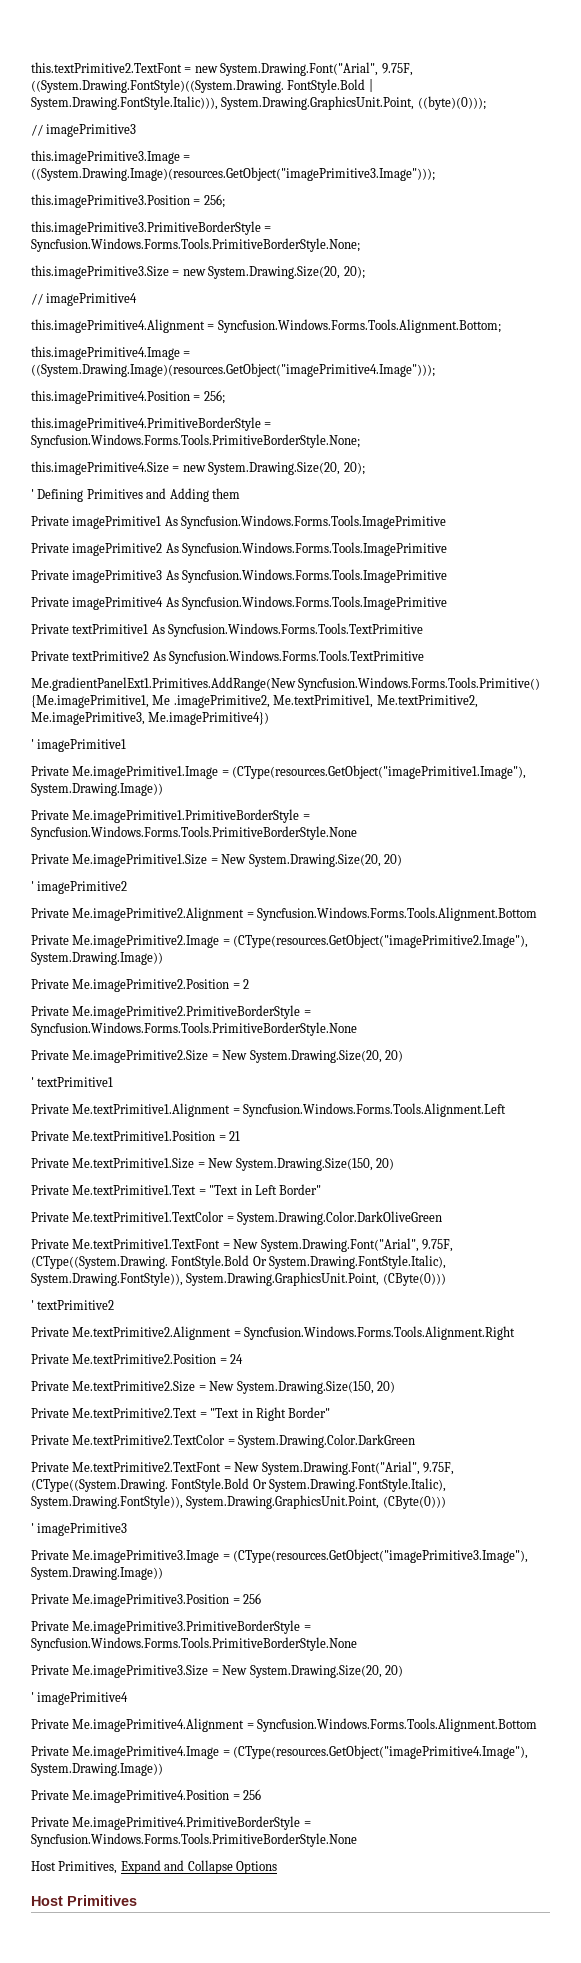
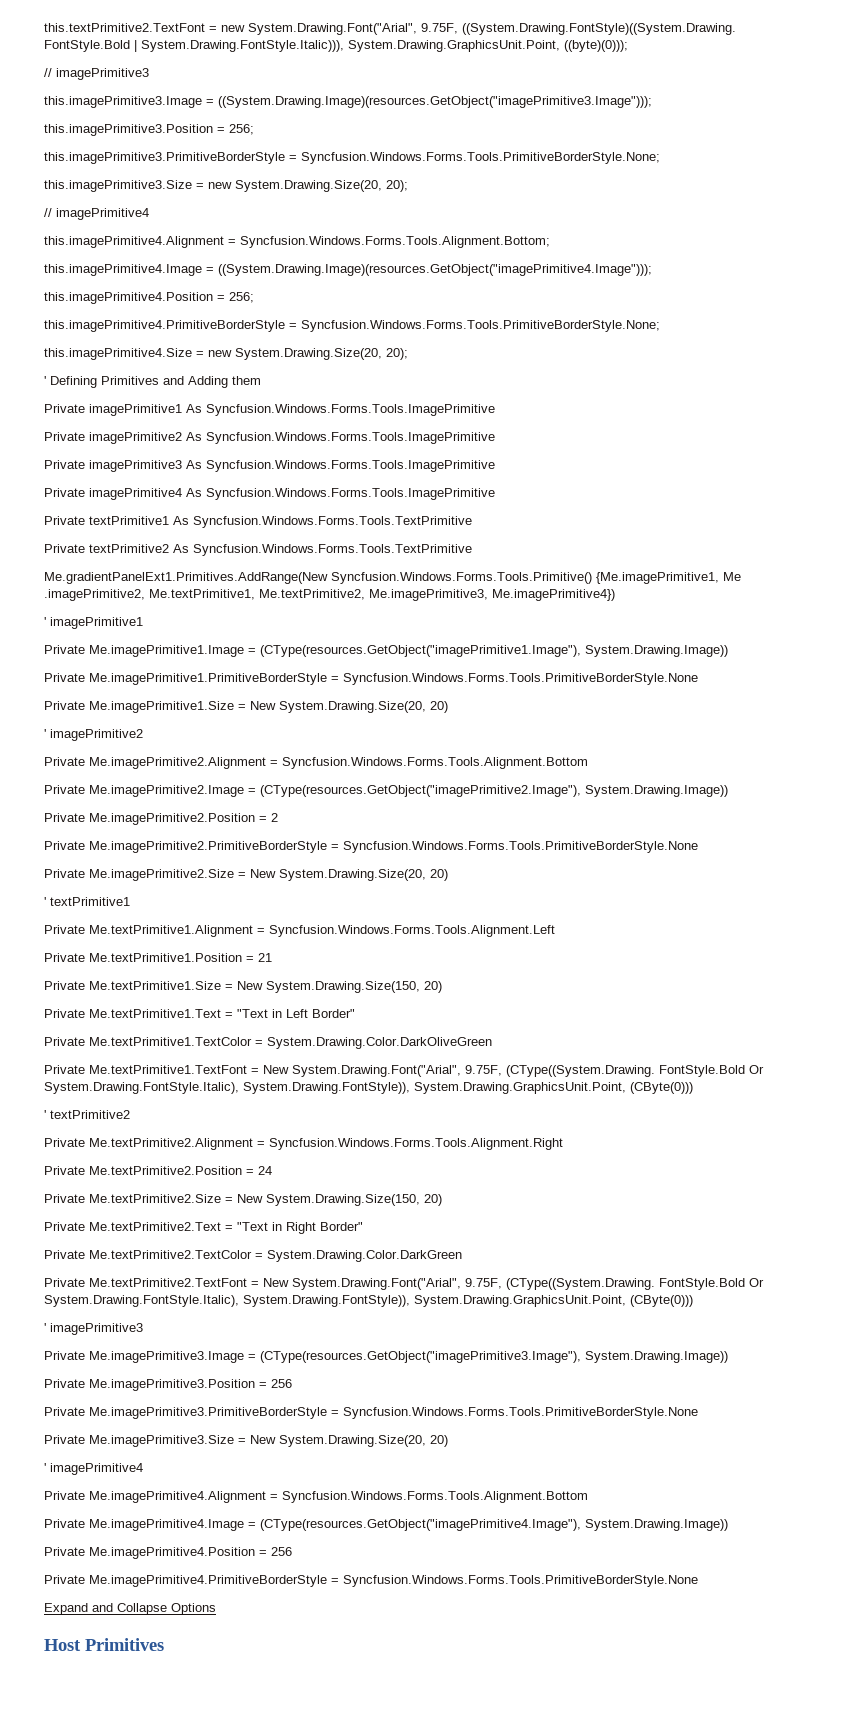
[31,1861,118,1874] Host Primitives, -> (698, 1581) none

